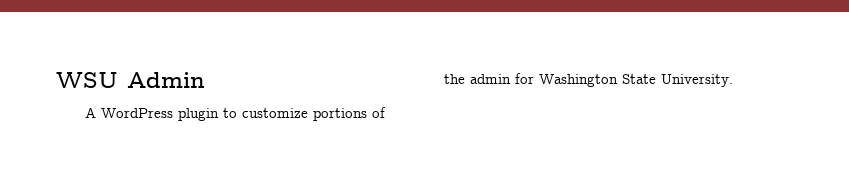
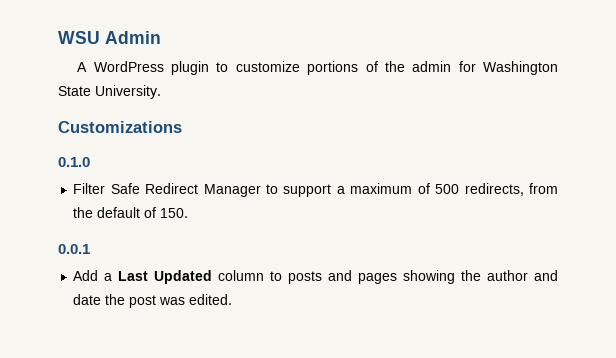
(733, 80) none -> [58,121,182,133] [58,157,90,167] [73,183,559,197] [73,207,189,218] [58,244,90,254] [73,270,559,284] [73,294,233,308] // Customizations // 0.1.0 // Filter Safe Redirect Manager to support a maximum of 500 redirects, from the default of 150. // 0.0.1 // Add a Last Updated column to posts and pages showing the author and date the post was edited.

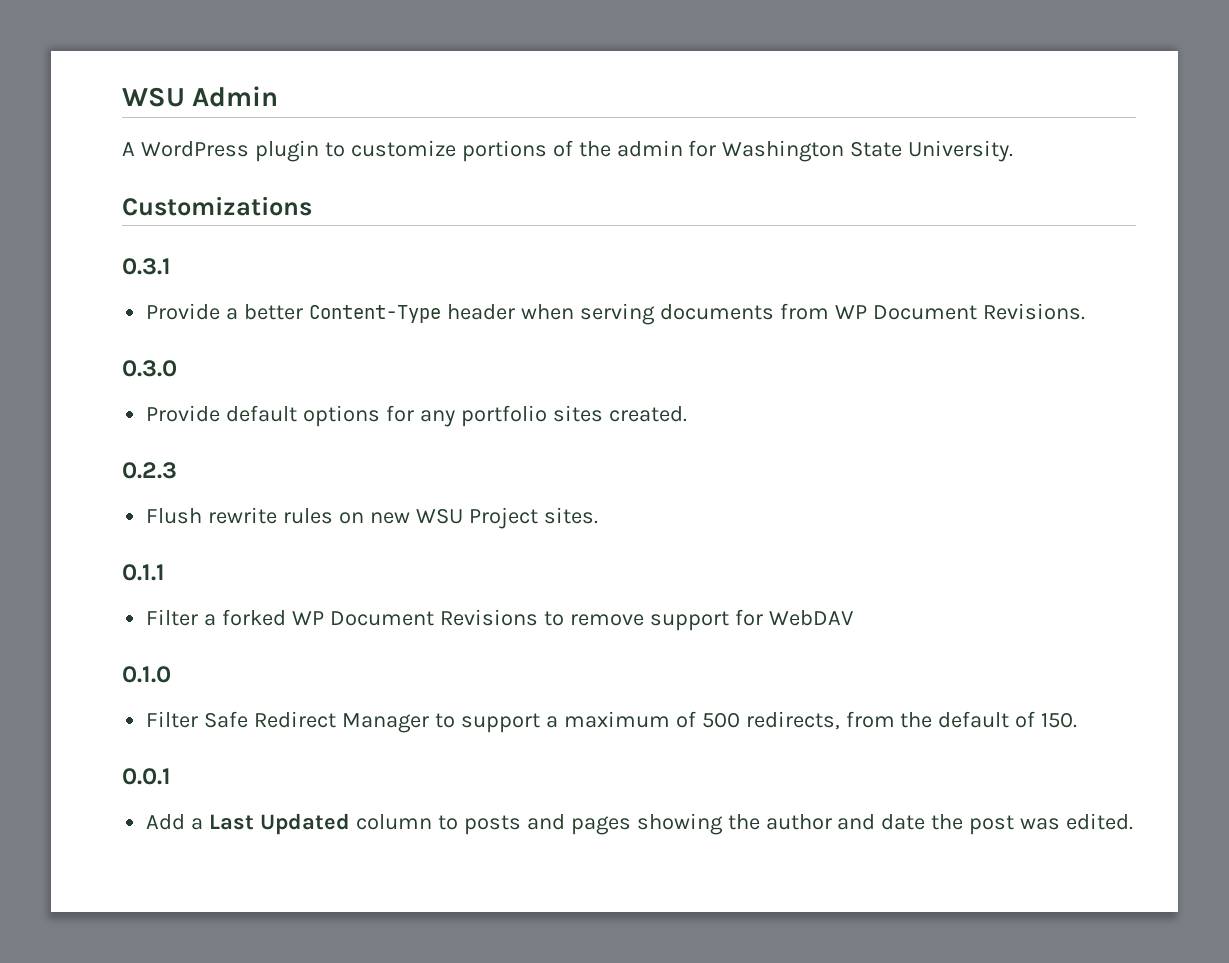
(182, 127) none -> [122,258,171,275] [146,303,1085,325] [122,360,177,377] [146,405,687,427] [122,462,177,479] [146,507,598,529] [122,564,165,581] [146,609,853,631] // 0.3.1 // Provide a better Content-Type header when serving documents from WP Document Revisions. // 0.3.0 // Provide default options for any portfolio sites created. // 0.2.3 // Flush rewrite rules on new WSU Project sites. // 0.1.1 // Filter a forked WP Document Revisions to remove support for WebDAV

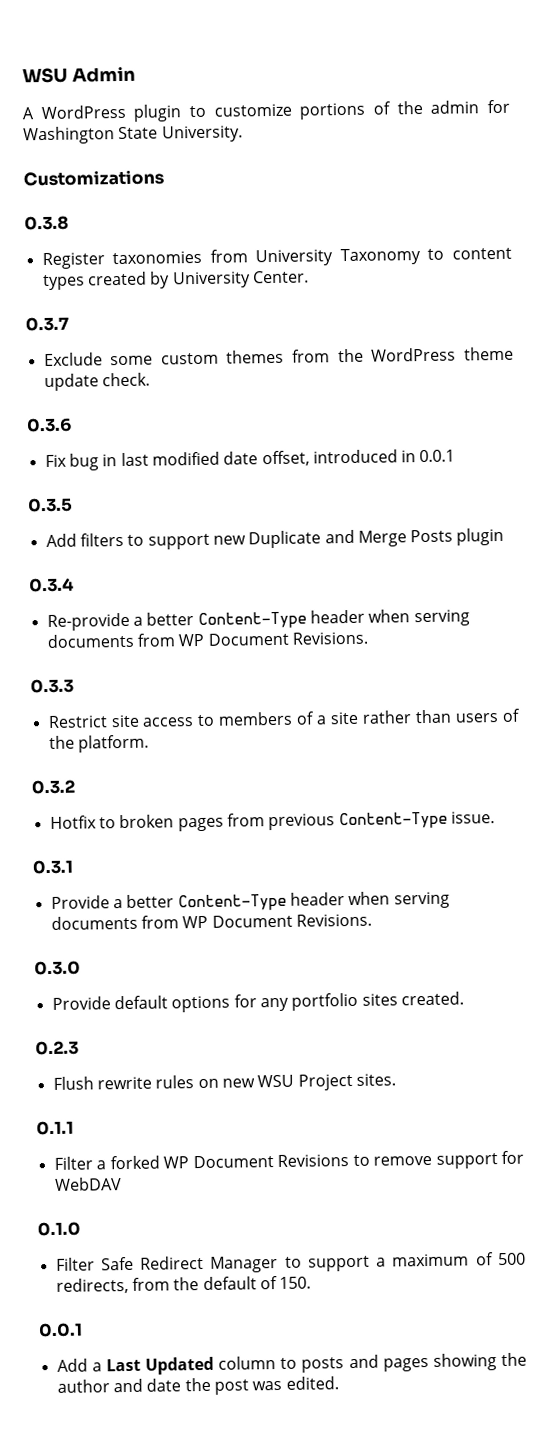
(312, 206) none -> [24,215,69,231] [41,247,513,270] [42,270,309,291] [25,316,69,332] [43,346,514,367] [43,372,150,392] [26,417,72,433] [44,449,456,471] [28,497,73,513] [45,527,505,550] [29,577,74,593] [46,609,470,632] [46,631,368,649] [30,678,74,694] [47,708,521,729] [48,734,149,753] [31,779,75,795] [49,811,495,832] // 0.3.8 // Register taxonomies from University Taxonomy to content types created by University Center. // 0.3.7 // Exclude some custom themes from the WordPress theme update check. // 0.3.6 // Fix bug in last modified date offset, introduced in 0.0.1 // 0.3.5 // Add filters to support new Duplicate and Merge Posts plugin // 0.3.4 // Re-provide a better Content-Type header when serving documents from WP Document Revisions. // 0.3.3 // Restrict site access to members of a site rather than users of the platform. // 0.3.2 // Hotfix to broken pages from previous Content-Type issue.

